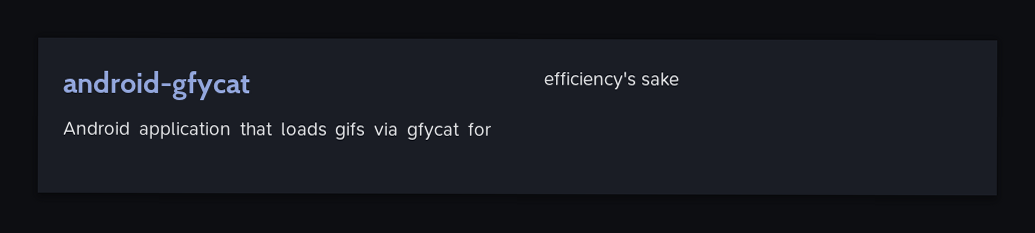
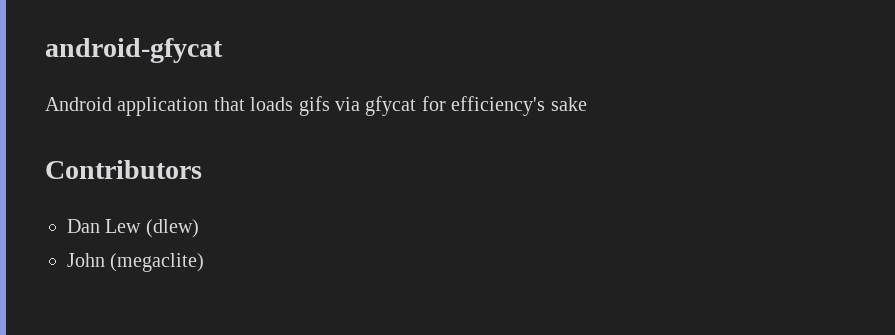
(681, 79) none -> [45,160,202,179] [67,219,199,238] [67,253,205,272] // Contributors // Dan Lew (dlew) // John (megaclite)

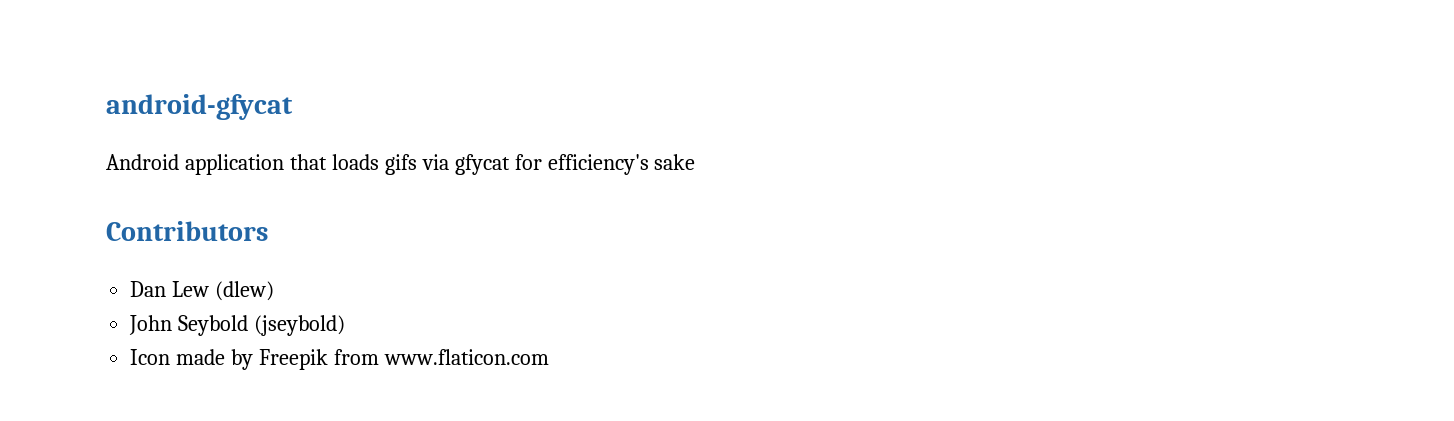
[110,253,205,272] (megaclite) -> [178,315,346,336] [130,349,549,370] Seybold (jseybold) // Icon made by Freepik from www.flaticon.com

